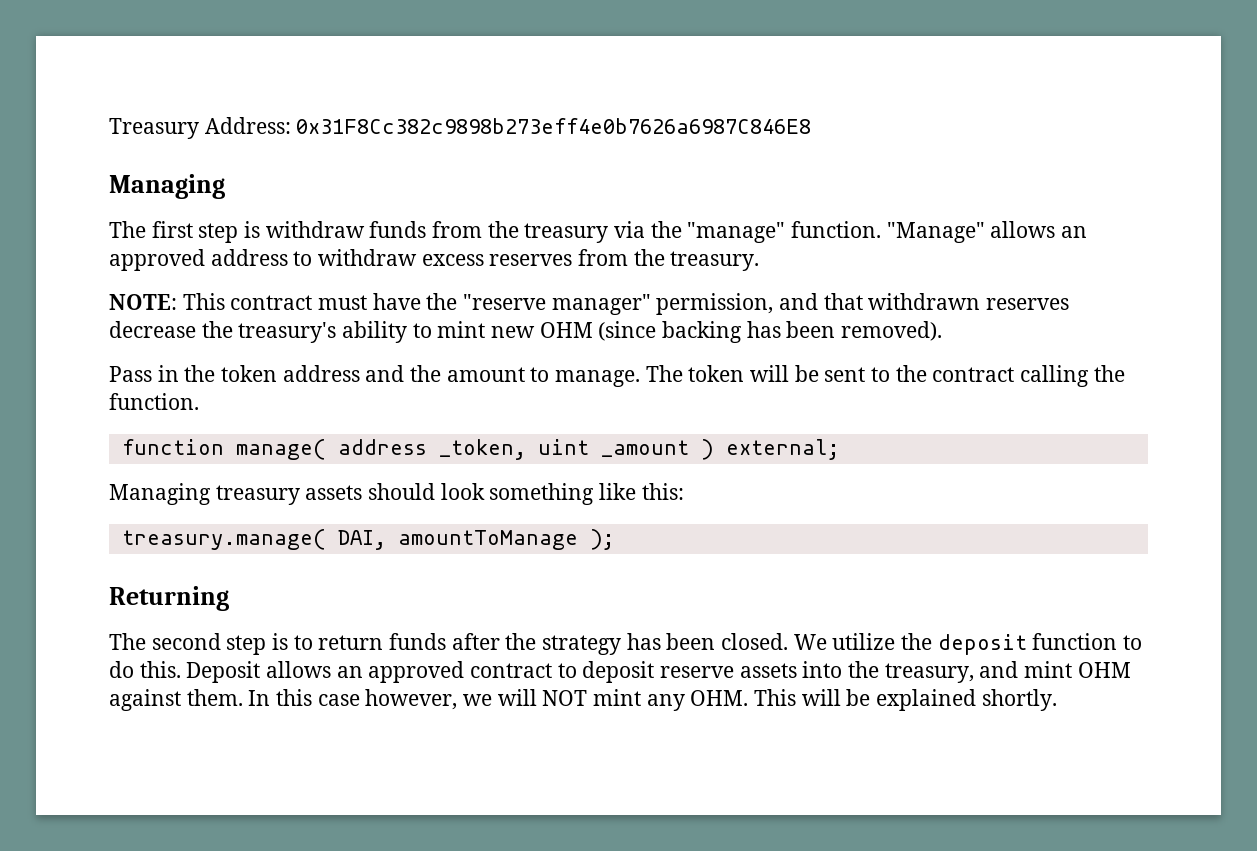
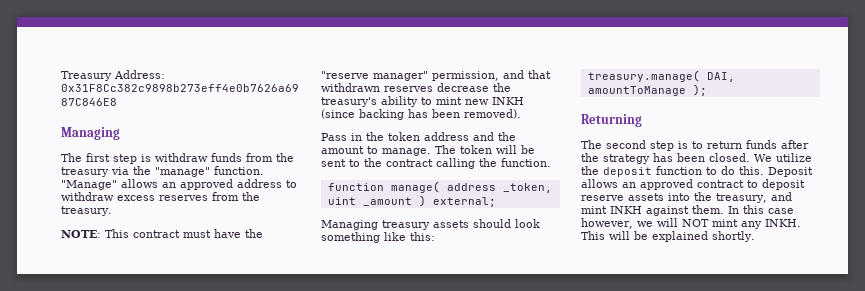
[539,322,593,338] OHM -> [492,97,524,105] INKH
[1077,662,1131,678] OHM -> [610,206,642,214] INKH
[690,690,749,706] OHM. -> [764,219,801,227] INKH.

